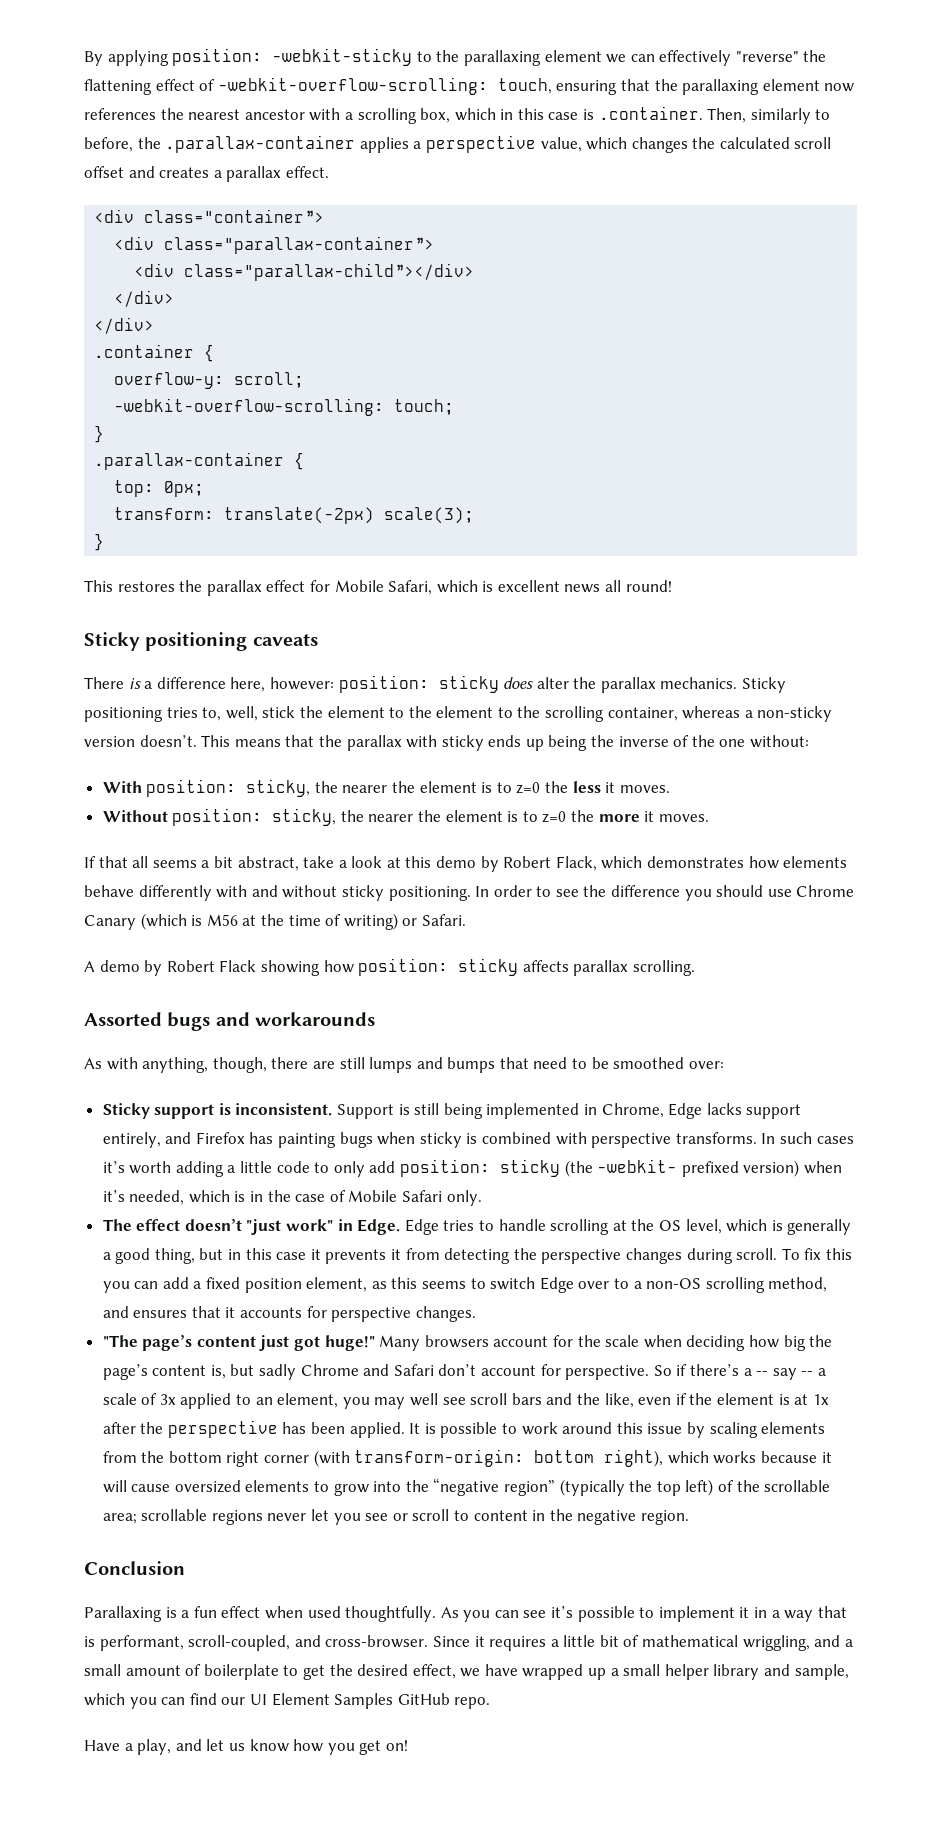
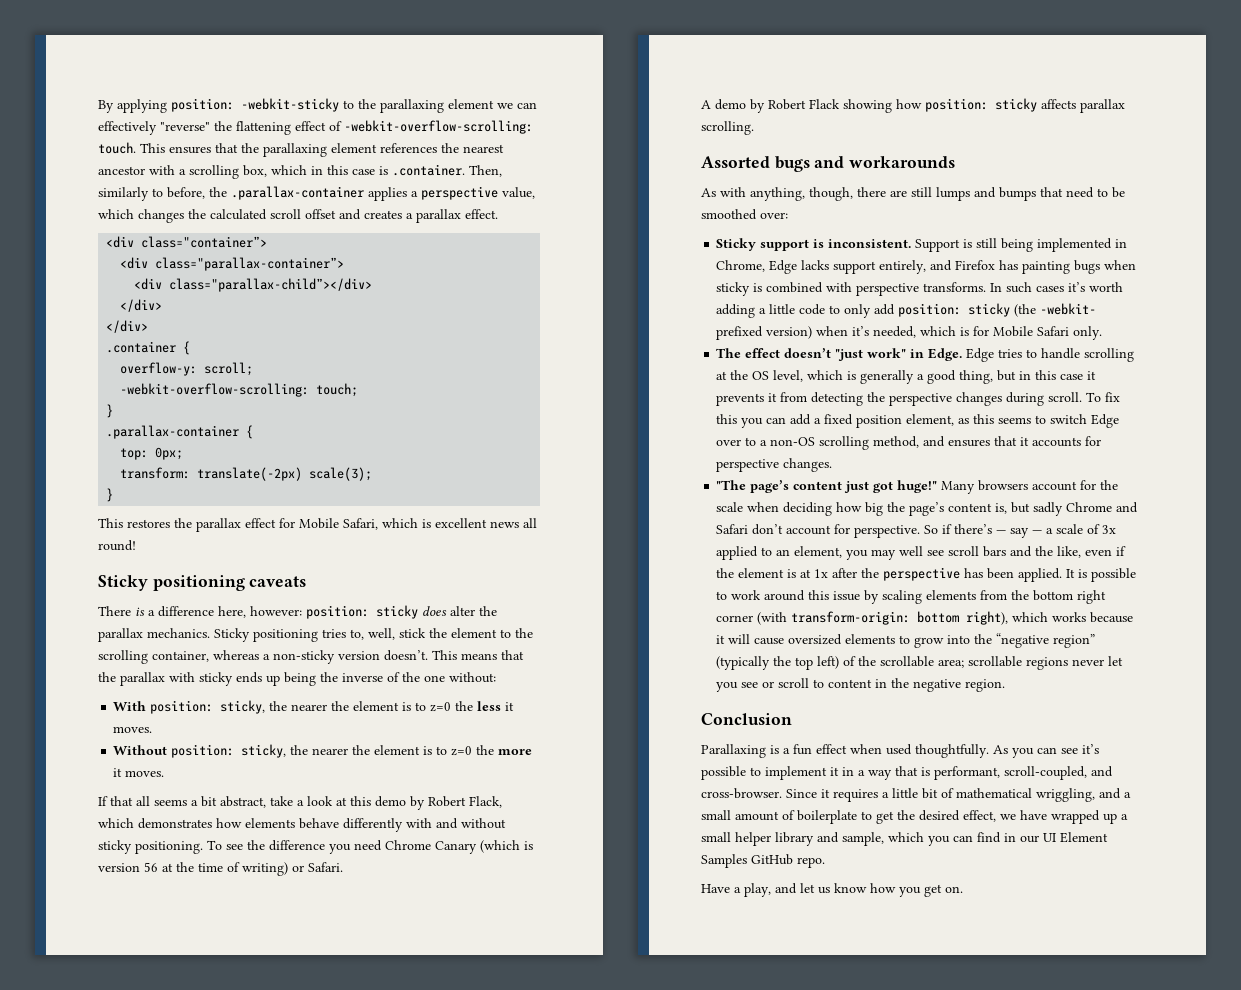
[497,78,618,95] touch, ensuring -> [98,142,211,154] touch. This ensures
[824,83,855,92] now -> (377, 148) none
[436,706,541,718] element to the -> (533, 633) none
[475,885,552,897] In order to -> [207,840,222,850] To
[716,885,792,897] should use -> [354,840,382,851] need
[206,914,238,926] M56 -> [98,862,158,872] version 56
[250,1190,346,1202] in the case of -> [973,326,990,336] for
[743,1368,814,1380] a -- say -- -> [996,528,1043,538] — say —
(217, 1699) none -> [1004,833,1016,842] in
[385,1740,408,1751] on! -> [945,886,963,893] on.

